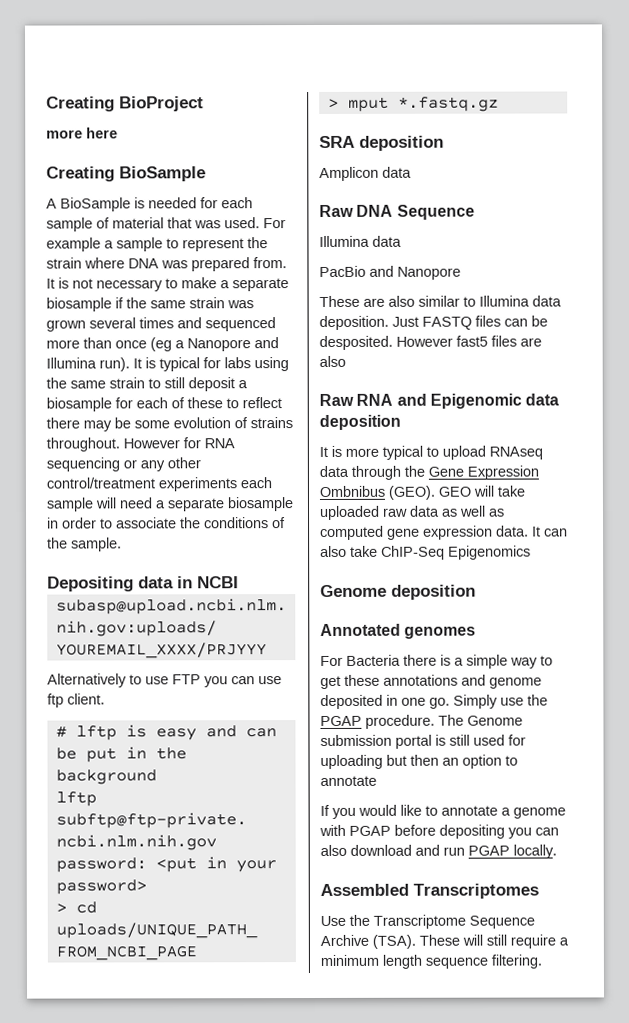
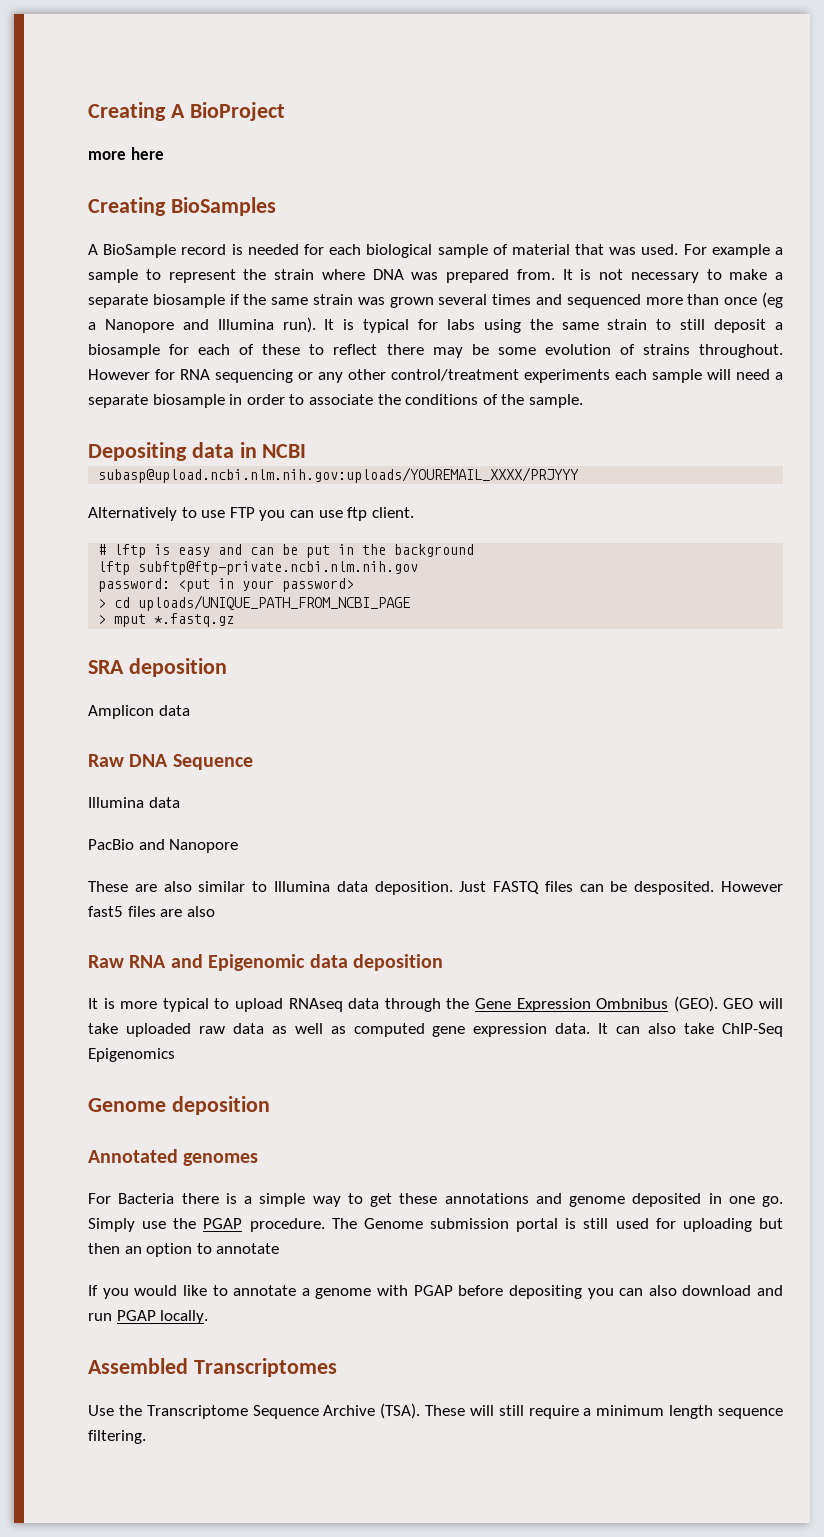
[46,96,115,112] Creating -> [88,102,185,121] Creating A
[119,166,206,182] BioSample -> [170,197,276,216] BioSamples
(131, 204) none -> [181,244,227,255] record
(253, 203) none -> [366,244,433,258] biological

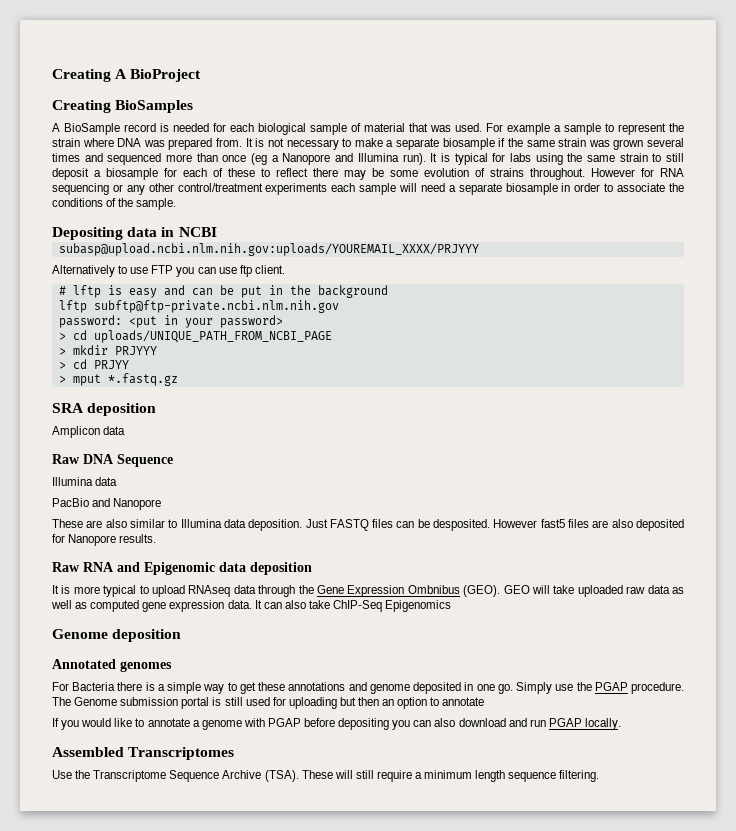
[88,147,164,160] // more here -> (202, 75) none
(411, 603) none -> [58,345,157,355] [58,359,129,369] // > mkdir PRJYYY // > cd PRJYY
(215, 911) none -> [635,519,684,531] [52,534,157,546] deposited for Nanopore results.

